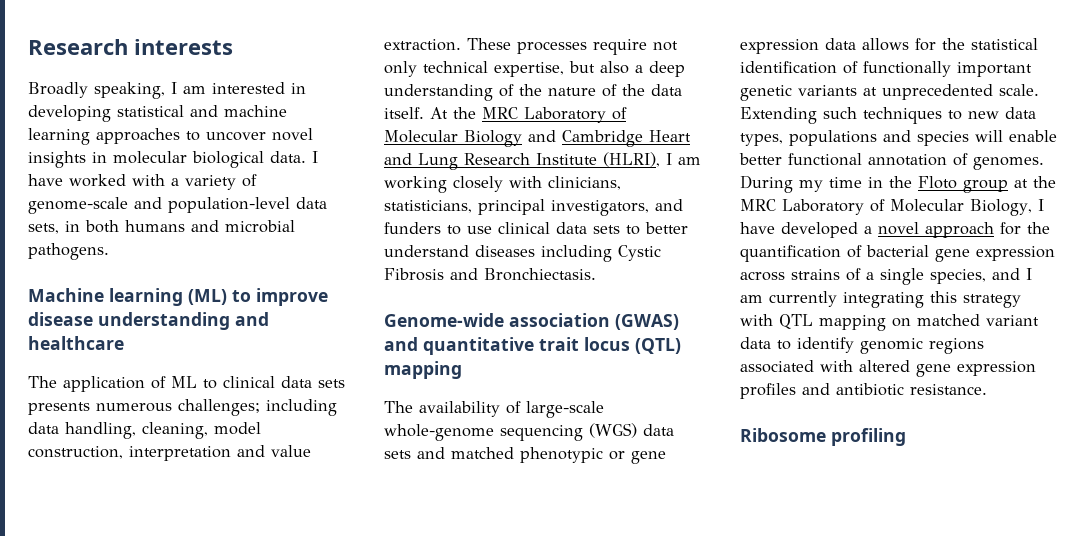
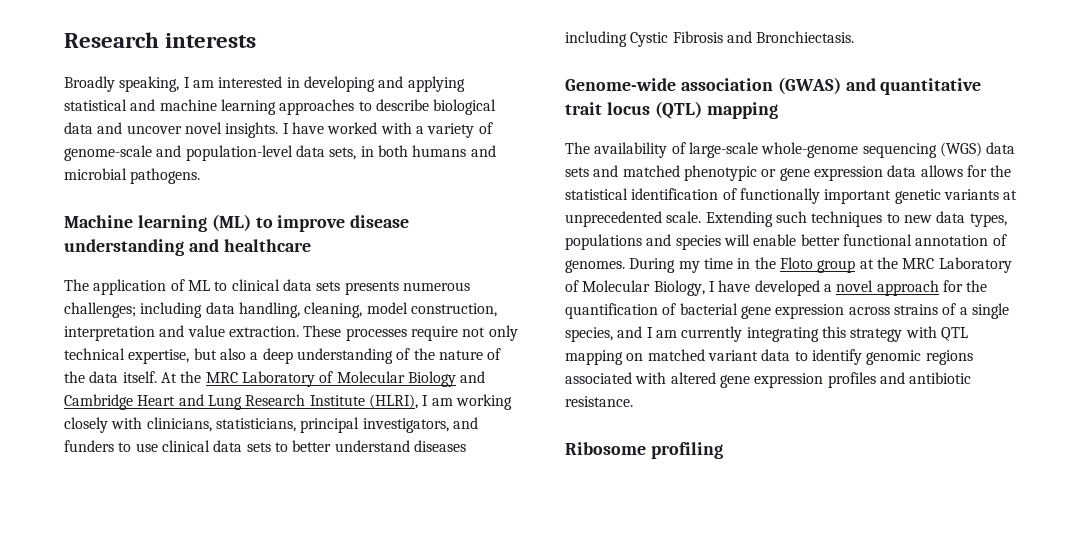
(111, 113) none -> [378,76,465,92] and applying
[206,128,313,141] [28,151,306,168] uncover novel insights in molecular biological data. -> [375,99,497,115] [64,122,279,138] describe biological data and uncover novel insights.

